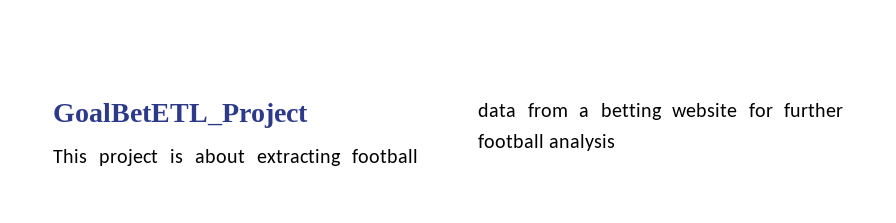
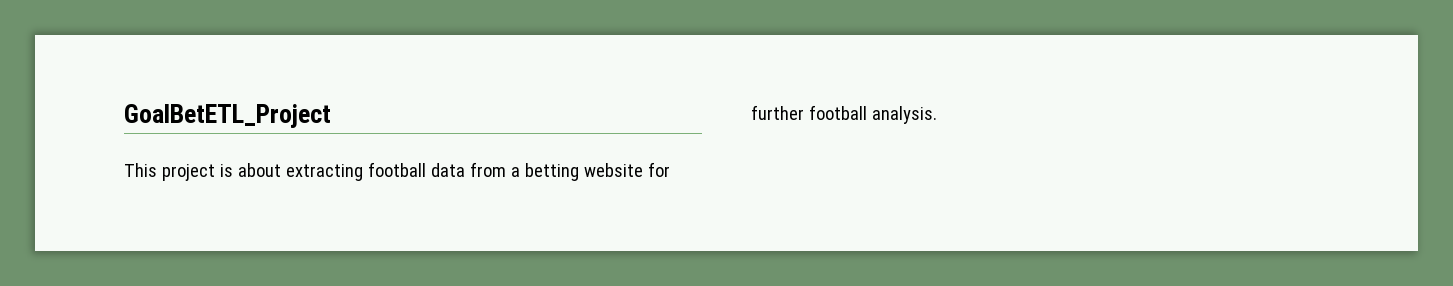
[549,134,616,151] analysis -> [871,106,937,124] analysis.

